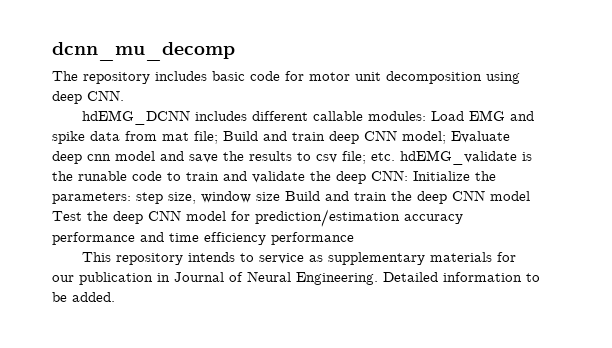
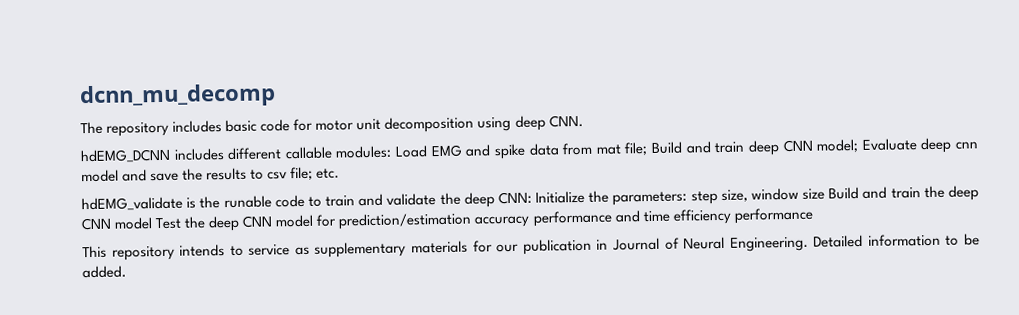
(395, 156) none -> (341, 173) //

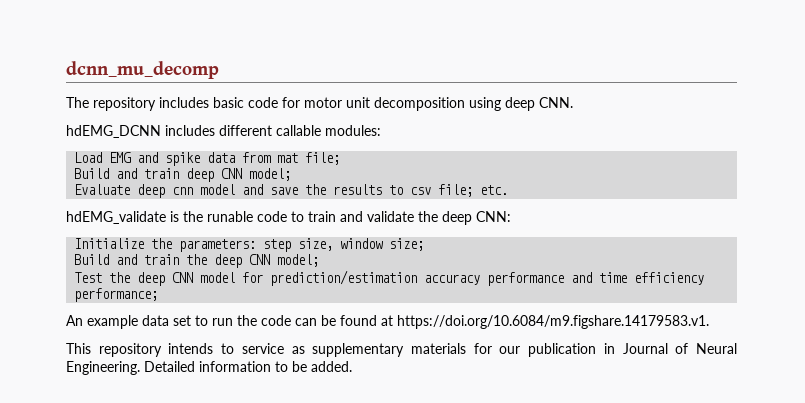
(392, 152) none -> (381, 130) //
(648, 149) none -> (341, 158) //
(859, 145) none -> (292, 174) //
(532, 198) none -> (511, 216) //
[802,188,826,200] size -> [389,238,425,251] size; //
[114,217,153,230] model -> [277,254,320,267] model; //
[733,207,813,224] performance -> [74,288,159,302] [66,315,709,329] performance; // An example data set to run the code can be found at https://doi.org/10.6084/m9.figshare.14179583.v1.

